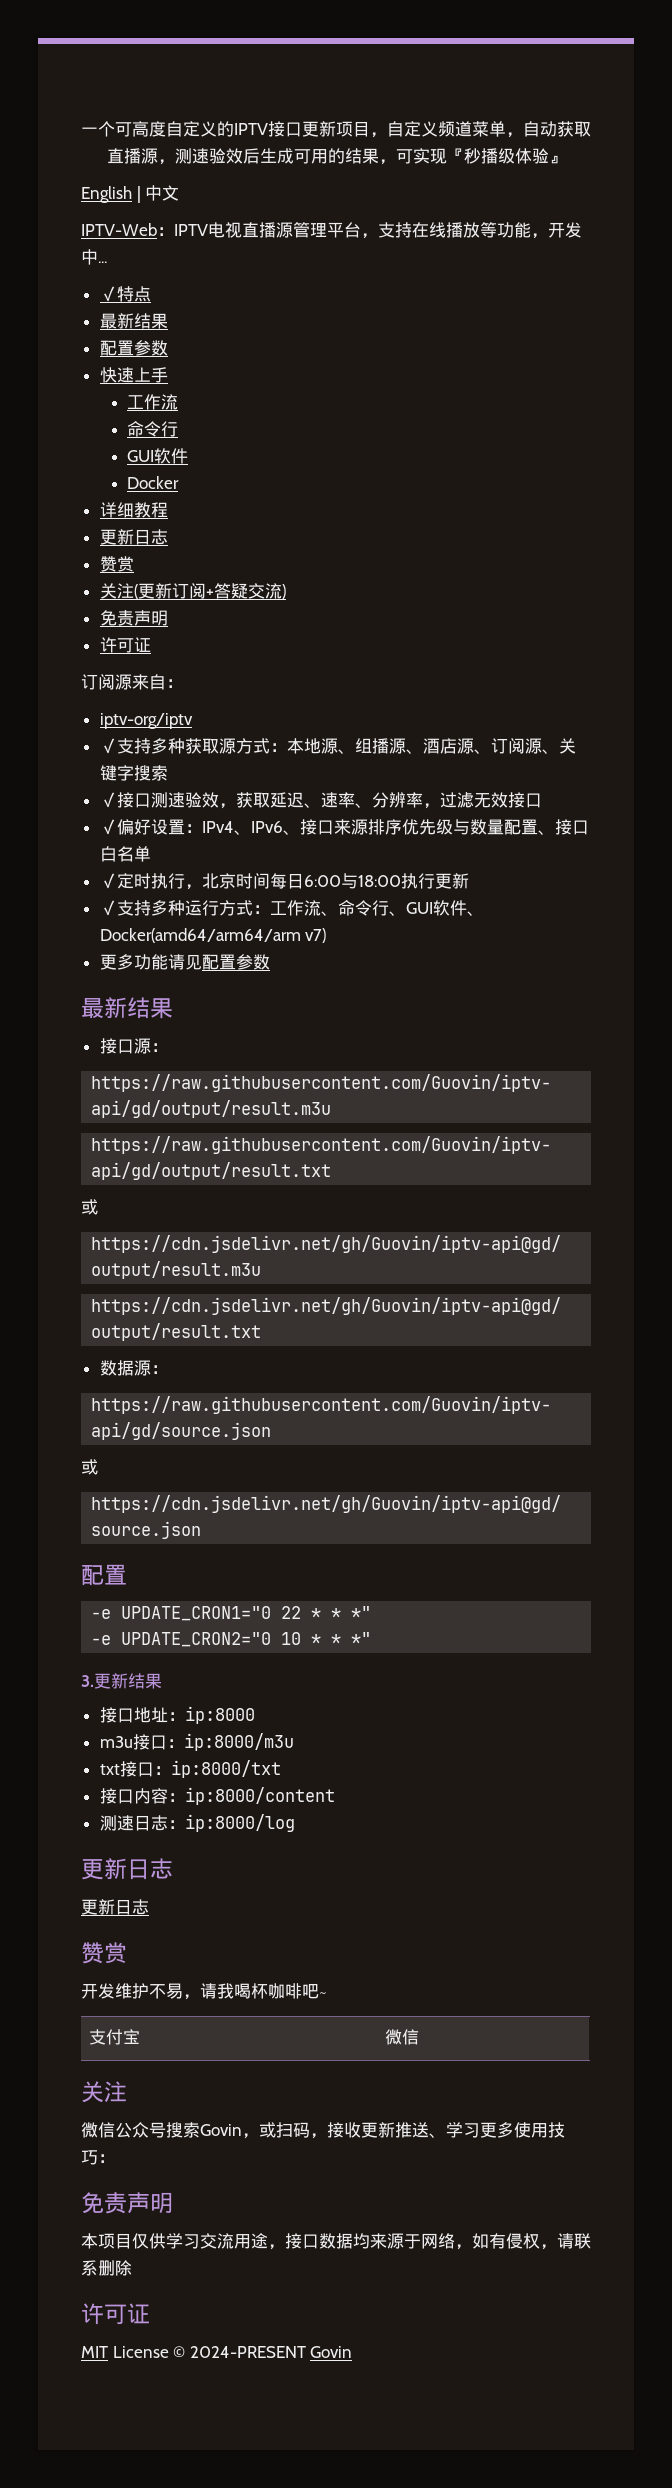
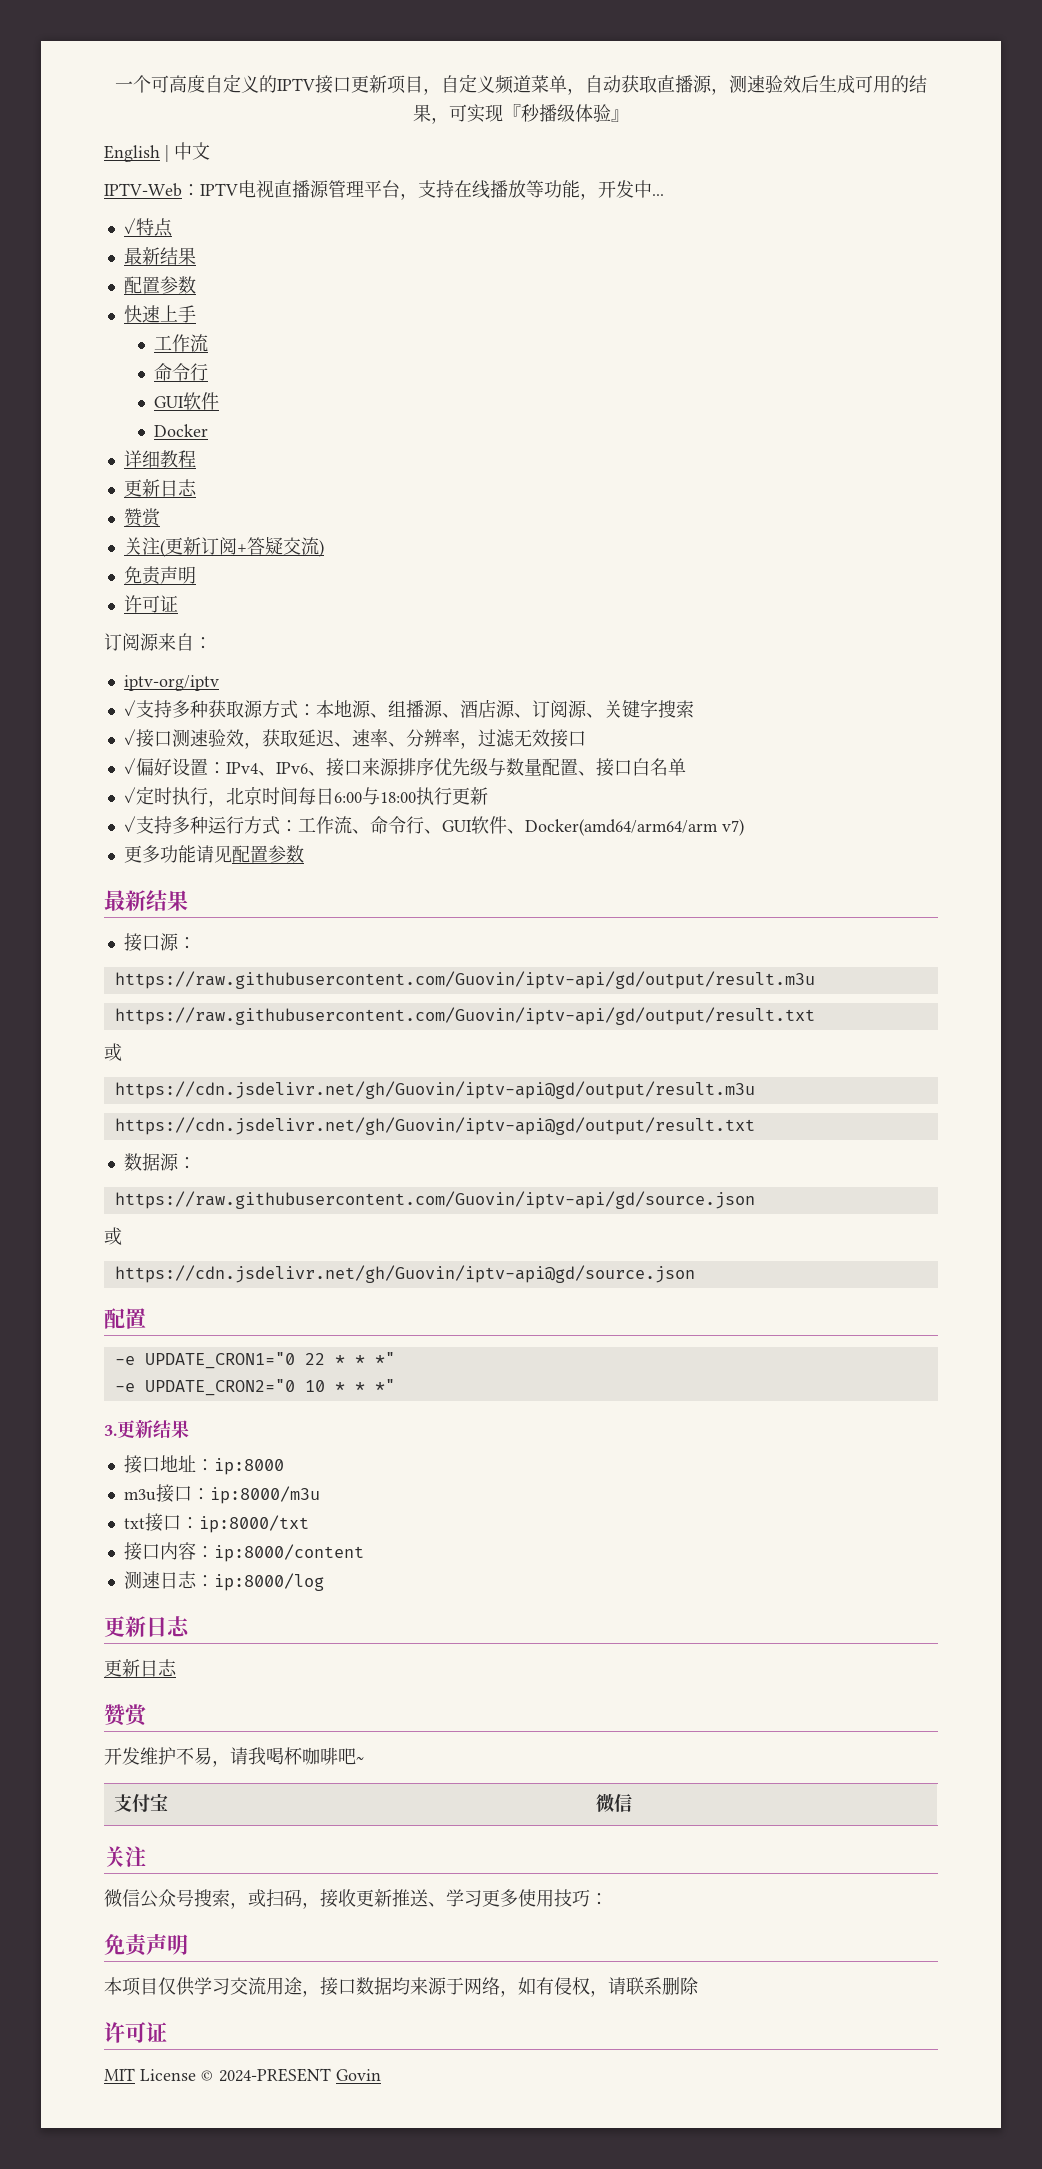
[200,2124,242,2136] Govin -> (230, 1898) none

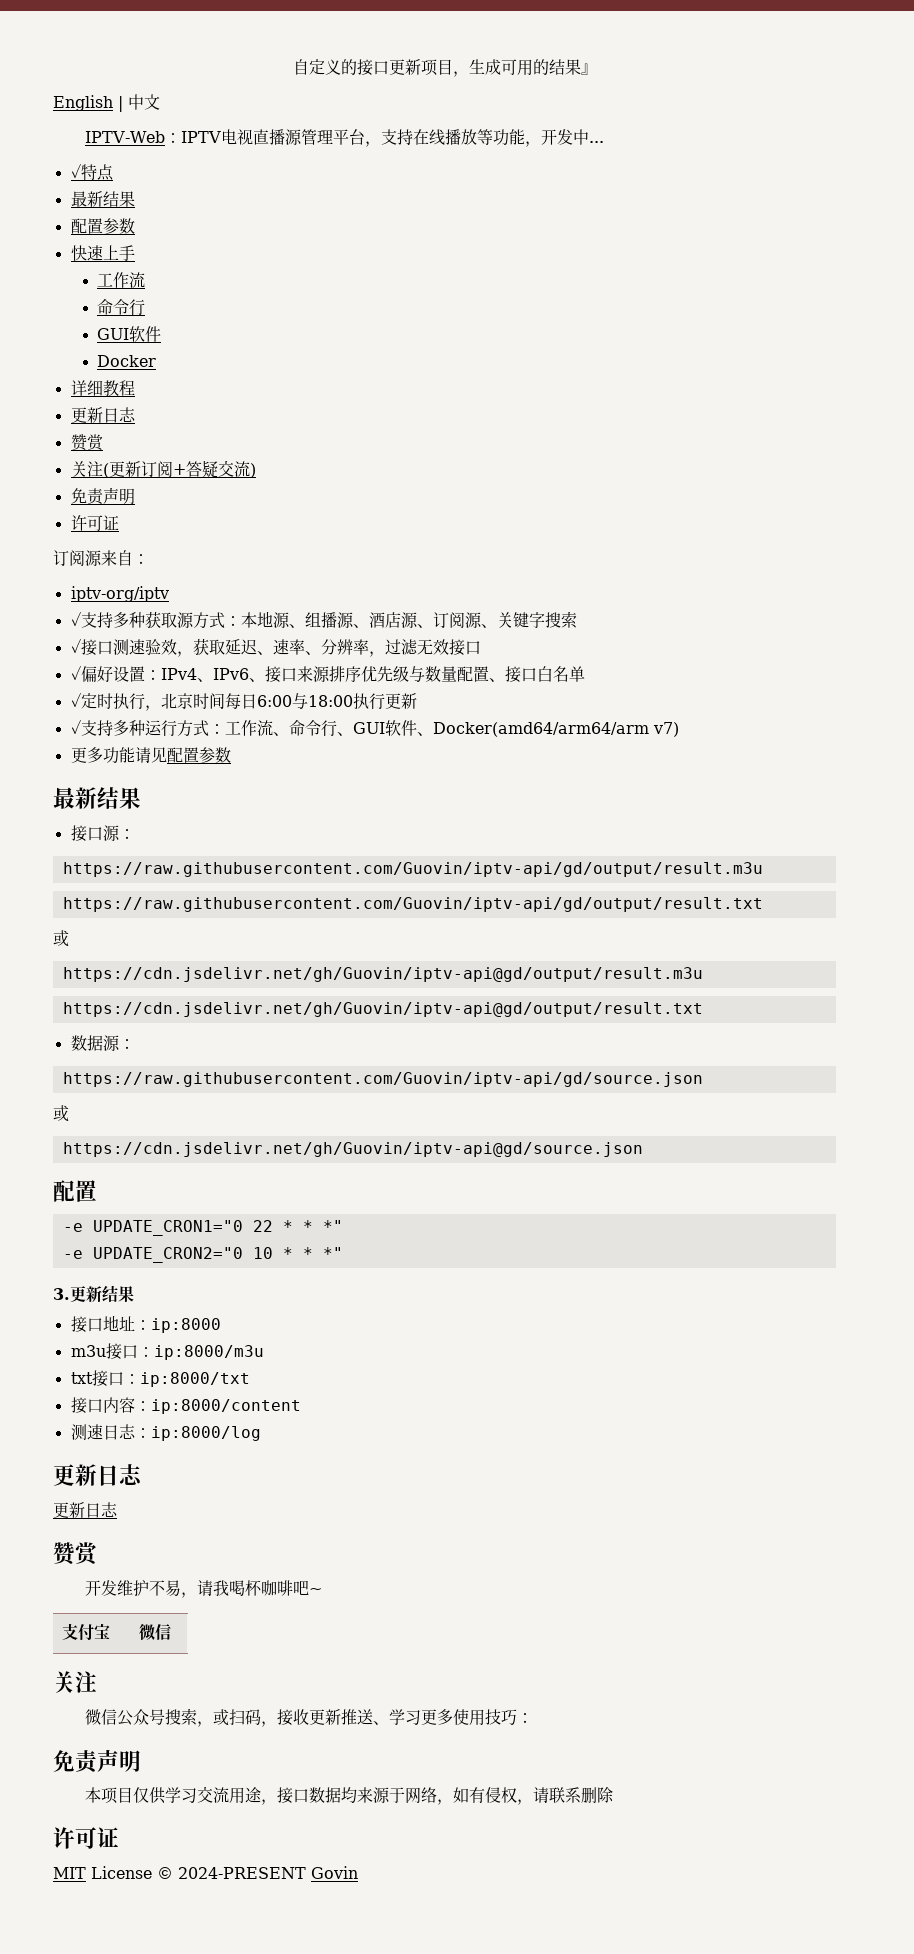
[115,75,205,93] 一个可高度 -> (292, 67) none
[277,78,315,91] IPTV -> (357, 67) none
[441,74,927,95] [413,104,611,124] 自定义频道菜单，自动获取直播源，测速验效后生成可用的结果，可实现『秒播级体验 -> [468,59,581,76] 生成可用的结果

